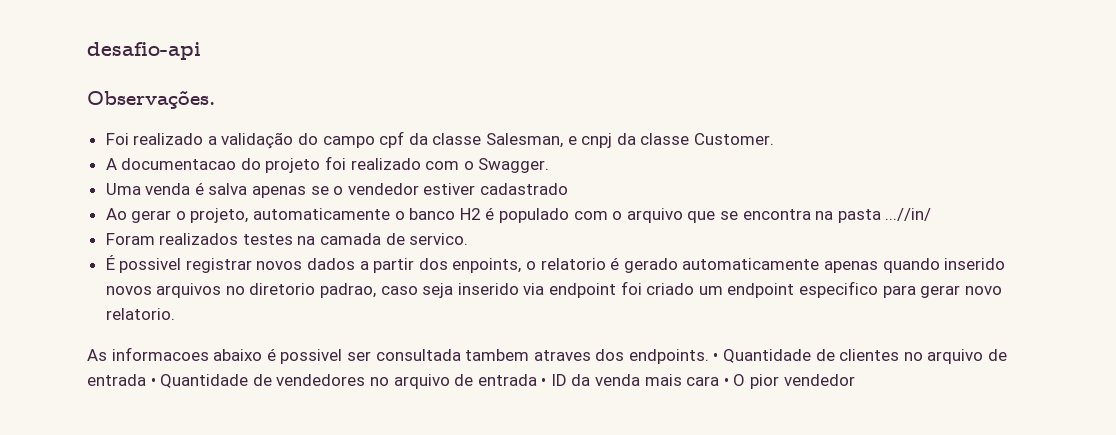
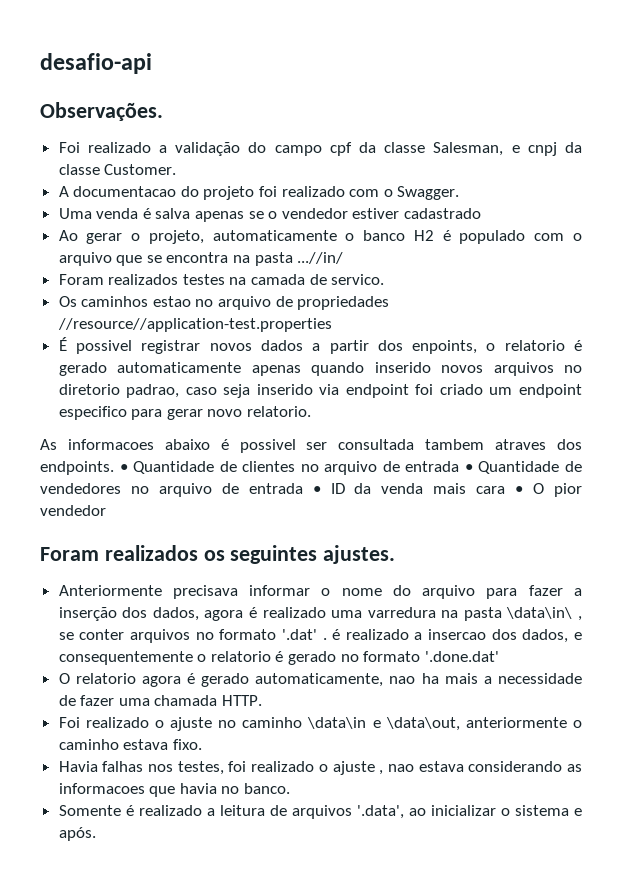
(469, 239) none -> [58,296,390,310] [57,318,332,332] // Os caminhos estao no arquivo de propriedades //resource//application-test.properties
(855, 380) none -> [40,545,396,564] [58,585,582,599] [58,607,582,621] [58,629,582,643] [58,651,499,665] [58,673,582,687] [58,695,263,706] [58,717,582,731] [58,739,202,750] [58,761,582,775] [58,783,291,797] [58,805,582,819] [58,827,96,841] // Foram realizados os seguintes ajustes. // Anteriormente precisava informar o nome do arquivo para fazer a inserção dos dados, agora é realizado uma varredura na pasta \data\in\ , se conter arquivos no formato '.dat' . é realizado a insercao dos dados, e consequentemente o relatorio é gerado no formato '.done.dat' // O relatorio agora é gerado automaticamente, nao ha mais a necessidade de fazer uma chamada HTTP. // Foi realizado o ajuste no caminho \data\in e \data\out, anteriormente o caminho estava fixo. // Havia falhas nos testes, foi realizado o ajuste , nao estava considerando as informacoes que havia no banco. // Somente é realizado a leitura de arquivos '.data', ao inicializar o sistema e após.

